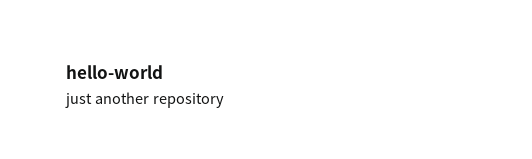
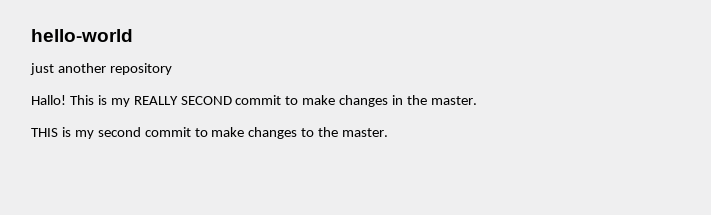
(224, 100) none -> [31,95,477,107] [31,127,389,139] // Hallo! This is my REALLY SECOND commit to make changes in the master. // THIS is my second commit to make changes to the master.

